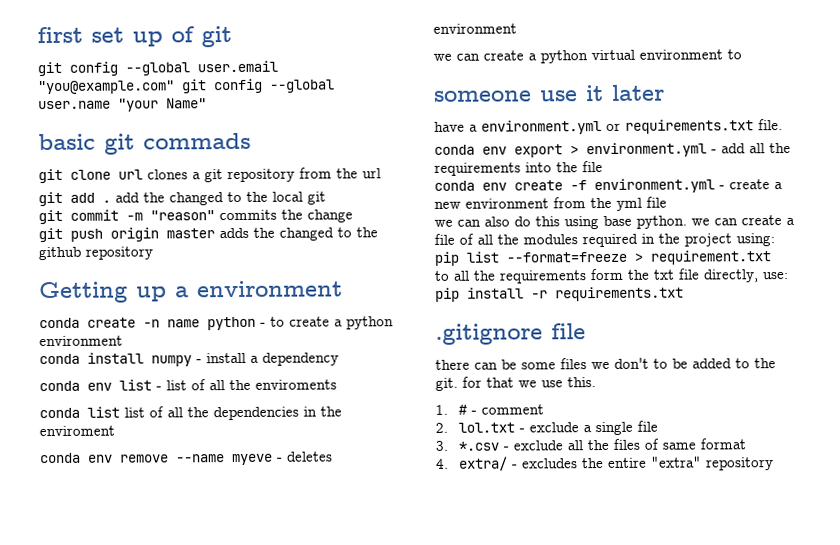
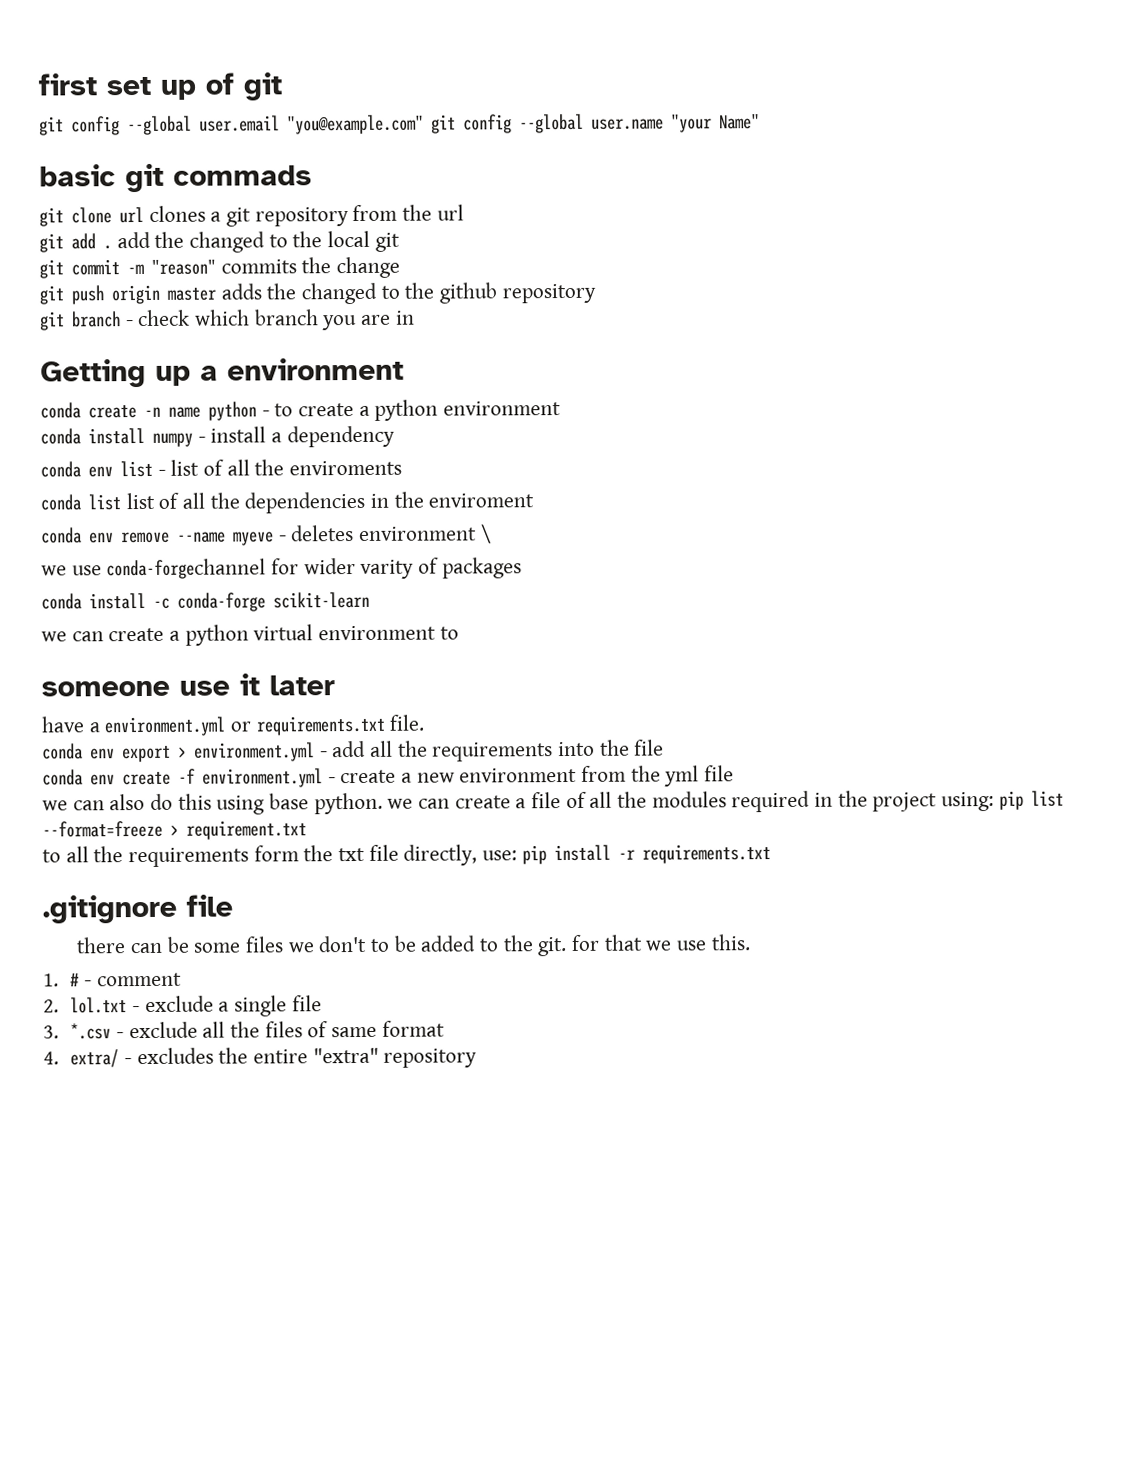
(153, 253) none -> [40,309,415,331] // git branch - check which branch you are in
(517, 28) none -> [480,524,492,544] [41,557,522,580] [41,591,370,612] \ // we use conda-forgechannel for wider varity of packages // conda install -c conda-forge scikit-learn

